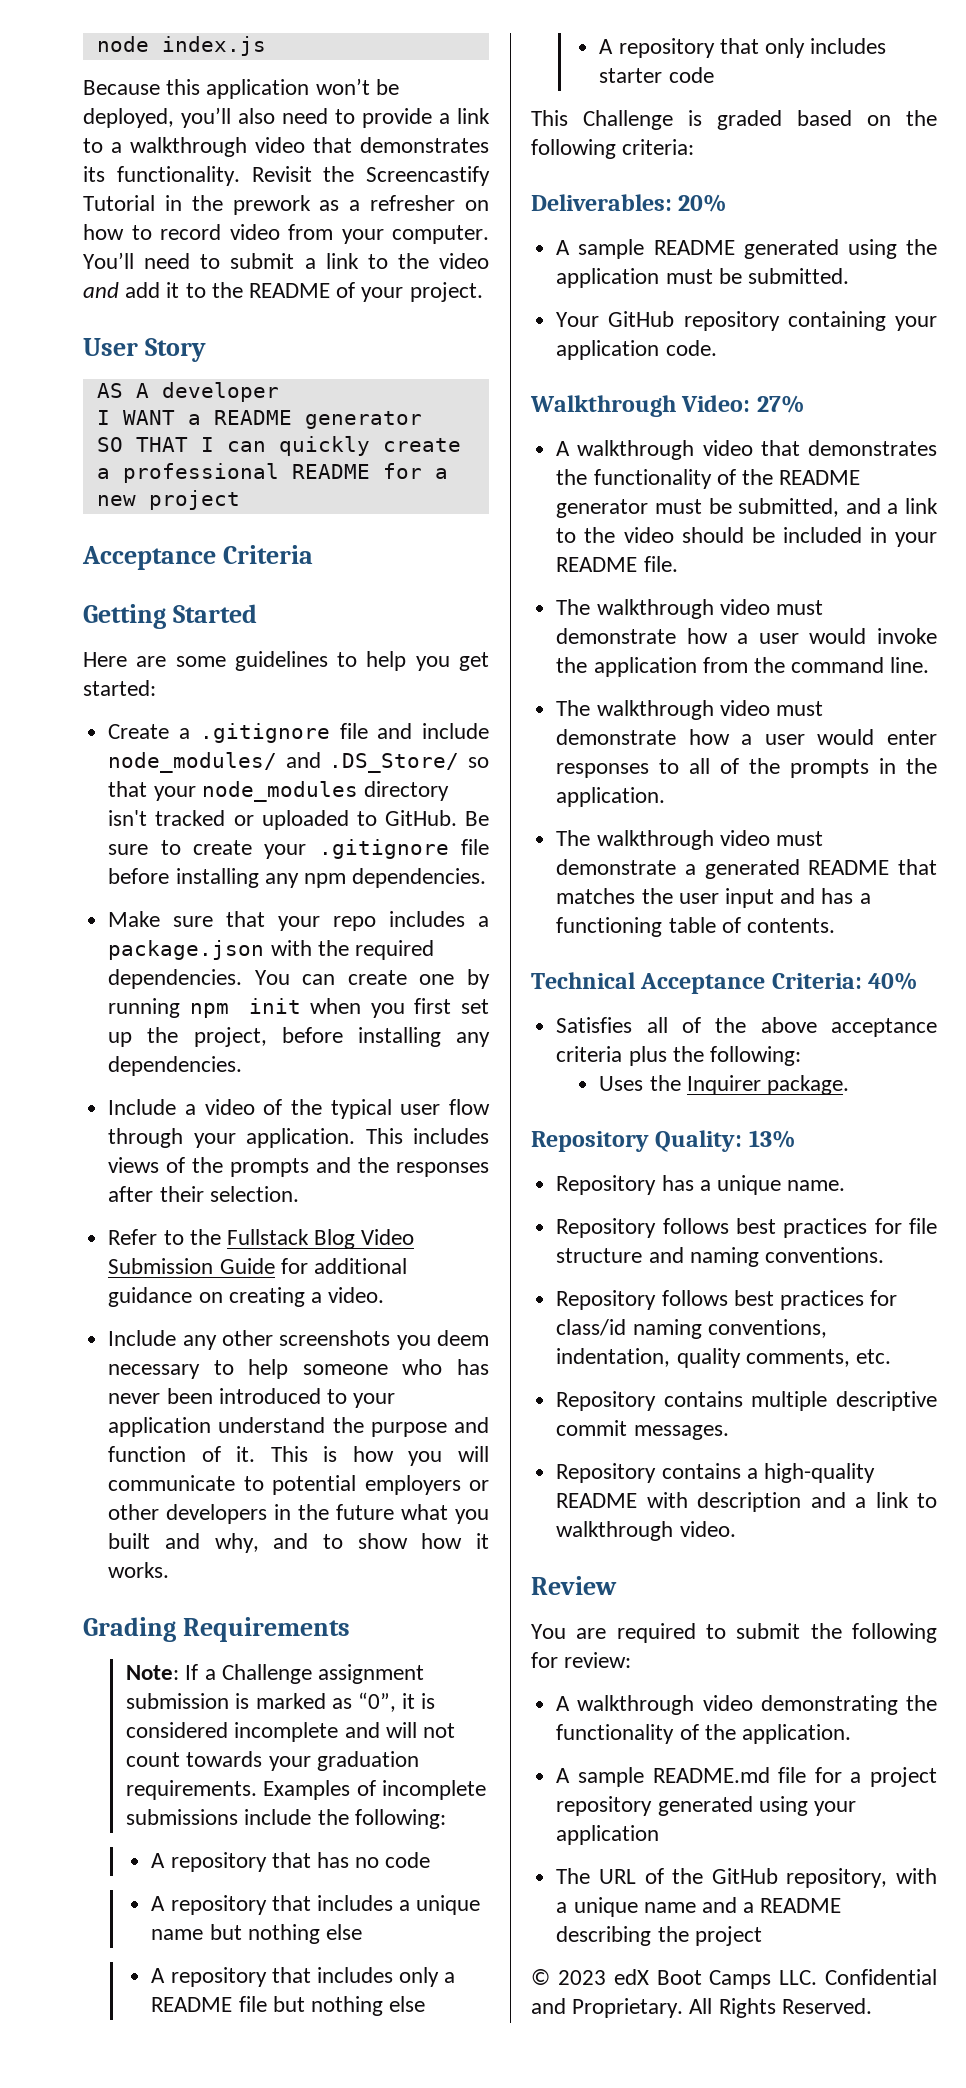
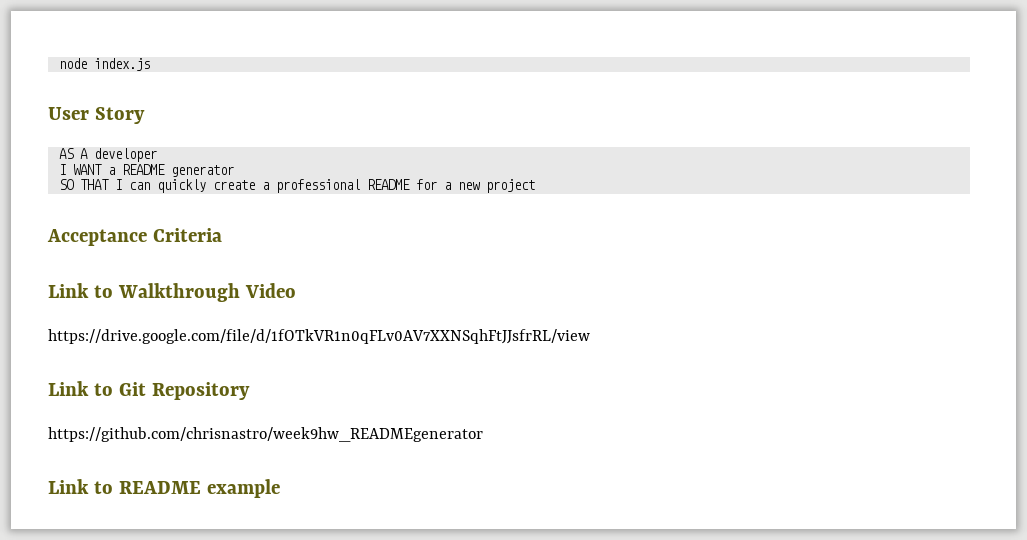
[83,78,399,99] [83,107,490,128] [83,137,489,157] [83,166,490,186] [83,195,489,215] [83,224,489,244] [83,252,489,269] [83,282,483,302] // Because this application won’t be deployed, you’ll also need to provide a link to a walkthrough video that demonstrates its functionality. Revisit the Screencastify Tutorial in the prework as a refresher on how to record video from your computer. You’ll need to submit a link to the video and add it to the README of your project. -> (150, 64) none
[83,604,257,629] [83,651,489,671] [83,680,156,696] [108,723,489,743] [108,752,489,773] [108,781,449,802] [108,810,489,830] [108,839,489,859] [108,868,487,888] [108,911,489,931] [108,940,434,960] [108,969,491,989] [108,998,489,1018] [108,1027,490,1047] [108,1056,243,1076] [108,1099,490,1119] [108,1128,489,1148] [108,1157,489,1177] [108,1186,299,1202] [108,1229,415,1249] [108,1258,407,1274] [108,1287,385,1307] [108,1330,489,1350] [108,1359,489,1379] [108,1388,396,1408] [108,1417,489,1437] [108,1446,489,1466] [108,1475,489,1495] [108,1504,489,1524] [108,1533,489,1553] [108,1562,170,1578] [83,1617,350,1642] [126,1664,424,1684] [126,1692,436,1712] [126,1722,455,1742] [126,1751,419,1771] [126,1780,486,1800] [126,1809,446,1829] [151,1852,431,1872] [151,1895,481,1915] [151,1924,363,1944] [151,1967,456,1987] [151,1996,426,2016] [599,38,887,58] [599,67,714,83] [531,110,937,130] [531,139,695,159] [531,194,727,212] [556,239,937,259] [556,268,849,288] [556,311,937,331] [556,340,717,360] [530,395,804,417] [556,440,937,460] [556,469,861,489] [556,498,938,518] [556,527,937,547] [556,556,678,572] [556,599,823,619] [556,628,937,644] [556,657,930,677] [556,700,823,720] [556,729,937,745] [556,758,937,778] [556,787,666,807] [556,830,823,850] [556,859,937,879] [556,888,871,908] [556,917,835,937] [531,972,918,994] [556,1017,937,1037] [556,1046,801,1066] [599,1075,850,1095] [531,1130,795,1152] [556,1175,846,1195] [556,1218,937,1238] [556,1247,884,1267] [556,1290,898,1310] [556,1319,827,1339] [556,1348,891,1368] [556,1391,937,1411] [556,1420,729,1440] [556,1463,875,1483] [556,1492,937,1512] [556,1521,736,1541] [531,1576,617,1595] [531,1623,937,1643] [531,1652,632,1668] [556,1695,937,1715] [556,1724,851,1744] [556,1767,937,1787] [556,1796,856,1816] [556,1825,660,1845] [556,1868,937,1888] [556,1897,842,1917] [556,1926,762,1946] [531,1969,937,1989] [531,1998,872,2018] Getting Started // Here are some guidelines to help you get started: // Create a .gitignore file and include node_modules/ and .DS_Store/ so that your node_modules directory isn't tracked or uploaded to GitHub. Be sure to create your .gitignore file before installing any npm dependencies. // Make sure that your repo includes a package.json with the required dependencies. You can create one by running npm init when you first set up the project, before installing any dependencies. // Include a video of the typical user flow through your application. This includes views of the prompts and the responses after their selection. // Refer to the Fullstack Blog Video Submission Guide for additional guidance on creating a video. // Include any other screenshots you deem necessary to help someone who has never been introduced to your application understand the purpose and function of it. This is how you will communicate to potential employers or other developers in the future what you built and why, and to show how it works. // Grading Requirements // Note: If a Challenge assignment submission is marked as “0”, it is considered incomplete and will not count towards your graduation requirements. Examples of incomplete submissions include the following: // A repository that has no code // A repository that includes a unique name but nothing else // A repository that includes only a README file but nothing else // A repository that only includes starter code // This Challenge is graded based on the following criteria: // Deliverables: 20% // A sample README generated using the application must be submitted. // Your GitHub repository containing your application code. // Walkthrough Video: 27% // A walkthrough video that demonstrates the functionality of the README generator must be submitted, and a link to the video should be included in your README file. // The walkthrough video must demonstrate how a user would invoke the application from the command line. // The walkthrough video must demonstrate how a user would enter responses to all of the prompts in the application. // The walkthrough video must demonstrate a generated README that matches the user input and has a functioning table of contents. // Technical Acceptance Criteria: 40% // Satisfies all of the above acceptance criteria plus the following: // Uses the Inquirer package. // Repository Quality: 13% // Repository has a unique name. // Repository follows best practices for file structure and naming conventions. // Repository follows best practices for class/id naming conventions, indentation, quality comments, etc. // Repository contains multiple descriptive commit messages. // Repository contains a high-quality README with description and a link to walkthrough video. // Review // You are required to submit the following for review: // A walkthrough video demonstrating the functionality of the application. // A sample README.md file for a project repository generated using your application // The URL of the GitHub repository, with a unique name and a README describing the project // © 2023 edX Boot Camps LLC. Confidential and Proprietary. All Rights Reserved. -> [48,283,296,302] [48,329,590,344] [48,381,250,400] [48,427,483,442] [48,479,280,498] Link to Walkthrough Video // https://drive.google.com/file/d/1fOTkVR1n0qFLv0AV7XXNSqhFtJJsfrRL/view // Link to Git Repository // https://github.com/chrisnastro/week9hw_READMEgenerator // Link to README example

